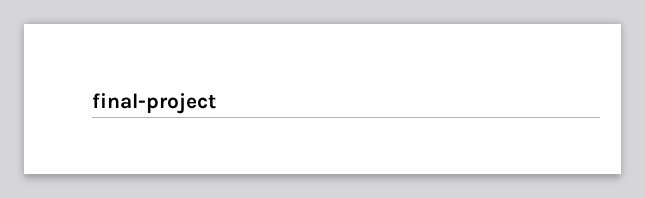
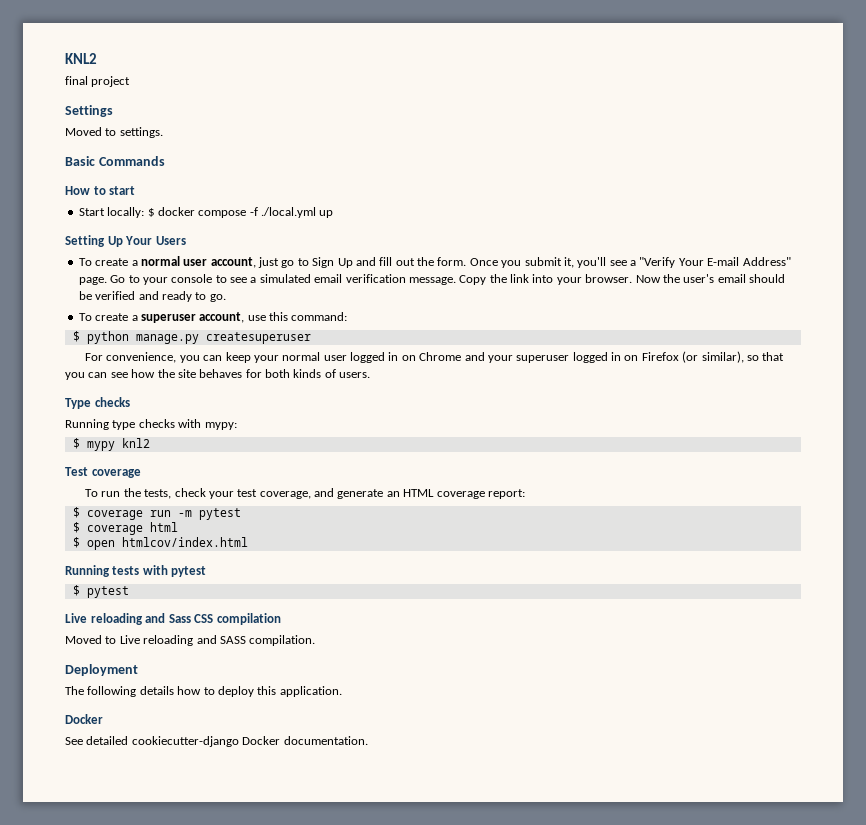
[92,93,216,114] final-project -> [65,53,97,64] [65,76,131,87] [65,105,113,117] [65,127,163,138] [65,156,165,166] [65,186,136,195] [78,207,334,218] [65,235,186,247] [78,256,791,268] [78,274,785,285] [78,291,226,302] [78,312,348,323] [72,331,311,344] [85,351,785,363] [65,369,371,380] [65,397,130,409] [65,419,237,430] [72,438,150,451] [65,467,141,478] [85,488,525,499] [72,507,241,520] [72,522,178,535] [72,537,248,550] [65,565,207,577] [72,585,129,598] [65,613,281,625] [65,635,316,646] [65,664,138,676] [65,686,342,697] [65,714,103,724] [65,736,368,747] KNL2 // final project // Settings // Moved to settings. // Basic Commands // How to start // Start locally: $ docker compose -f ./local.yml up // Setting Up Your Users // To create a normal user account, just go to Sign Up and fill out the form. Once you submit it, you'll see a "Verify Your E-mail Address" page. Go to your console to see a simulated email verification message. Copy the link into your browser. Now the user's email should be verified and ready to go. // To create a superuser account, use this command: // $ python manage.py createsuperuser // For convenience, you can keep your normal user logged in on Chrome and your superuser logged in on Firefox (or similar), so that you can see how the site behaves for both kinds of users. // Type checks // Running type checks with mypy: // $ mypy knl2 // Test coverage // To run the tests, check your test coverage, and generate an HTML coverage report: // $ coverage run -m pytest // $ coverage html // $ open htmlcov/index.html // Running tests with pytest // $ pytest // Live reloading and Sass CSS compilation // Moved to Live reloading and SASS compilation. // Deployment // The following details how to deploy this application. // Docker // See detailed cookiecutter-django Docker documentation.

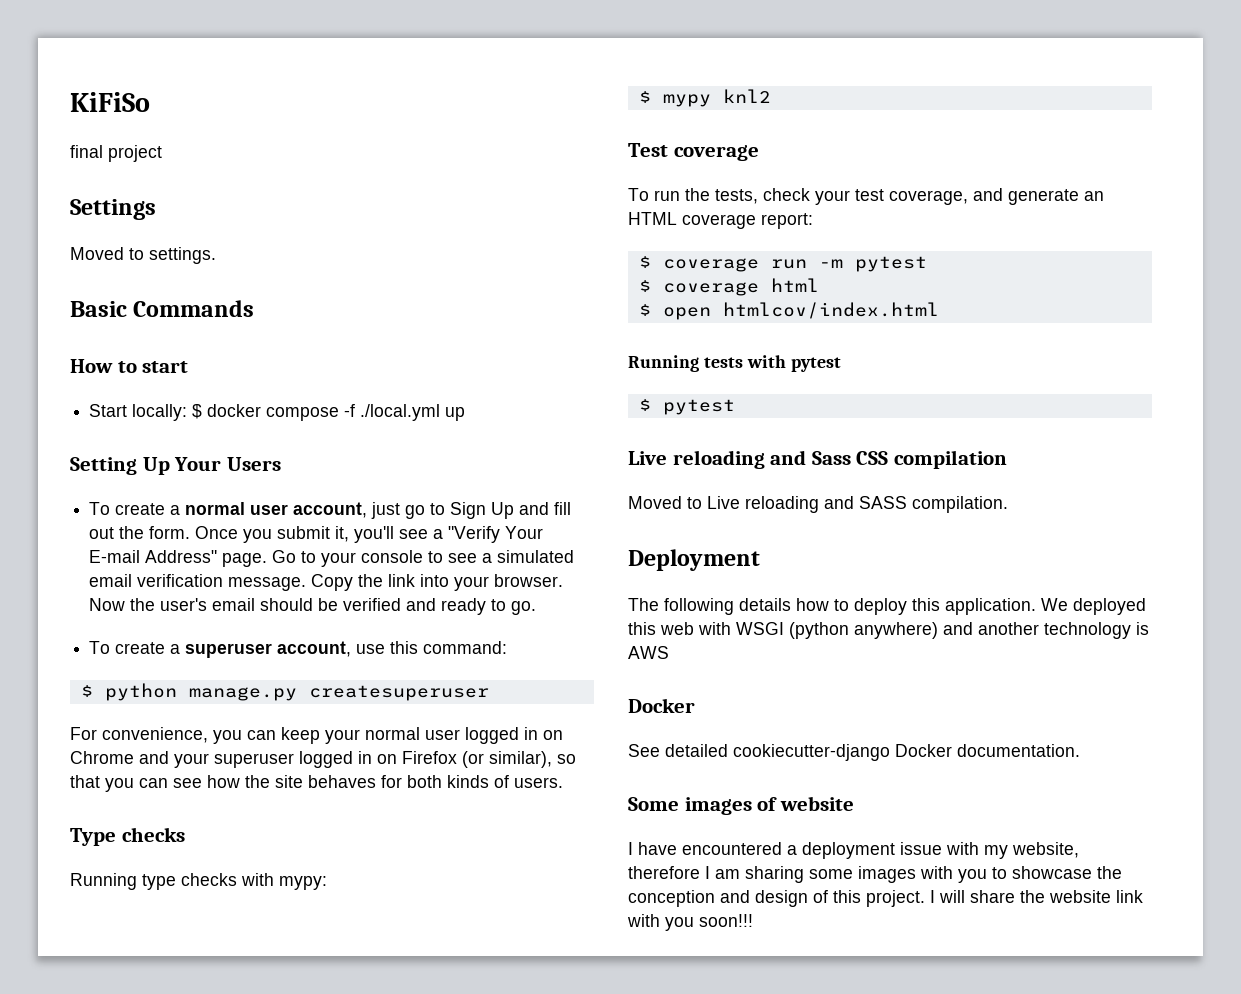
[65,53,97,64] KNL2 -> [70,92,150,112] KiFiSo
(342, 691) none -> [1041,598,1146,615] [628,622,1149,639] [628,646,669,659] We deployed this web with WSGI (python anywhere) and another technology is AWS
(368, 740) none -> [628,796,854,815] [628,842,1079,859] [628,866,1122,883] [628,890,1143,907] [627,914,753,931] // Some images of website // I have encountered a deployment issue with my website, therefore I am sharing some images with you to showcase the conception and design of this project. I will share the website link with you soon!!!

